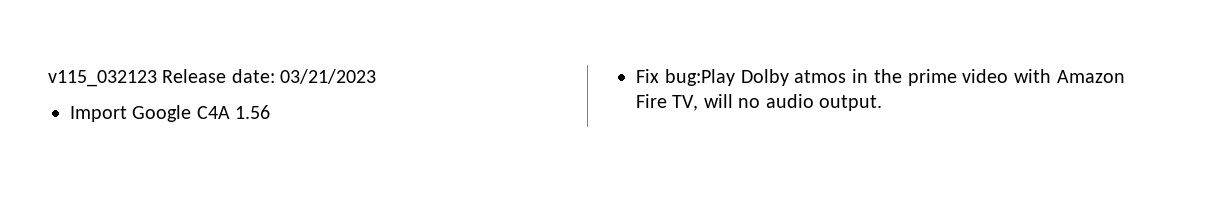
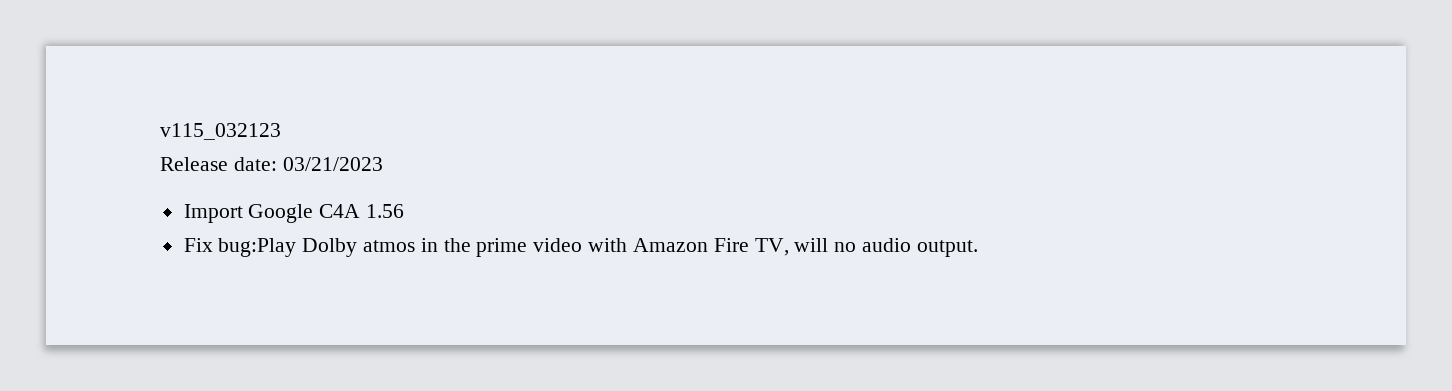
(157, 78) none -> (281, 131) //

